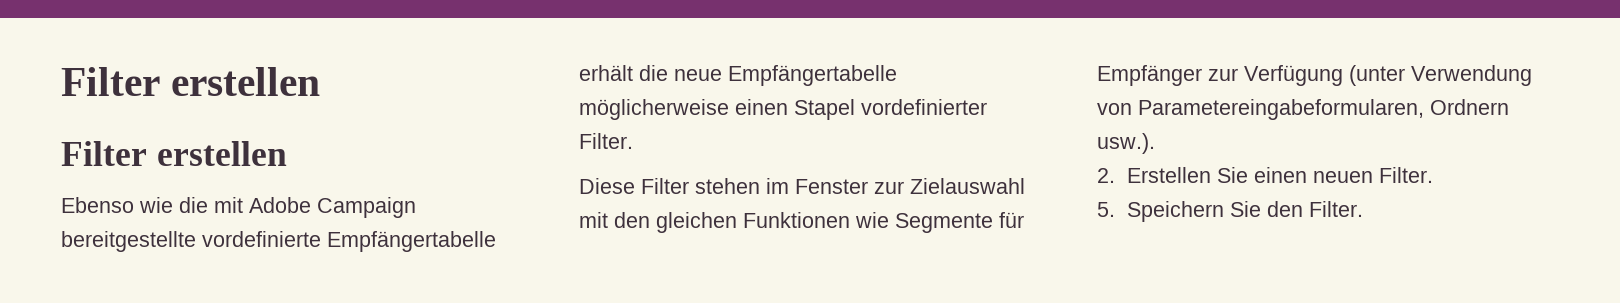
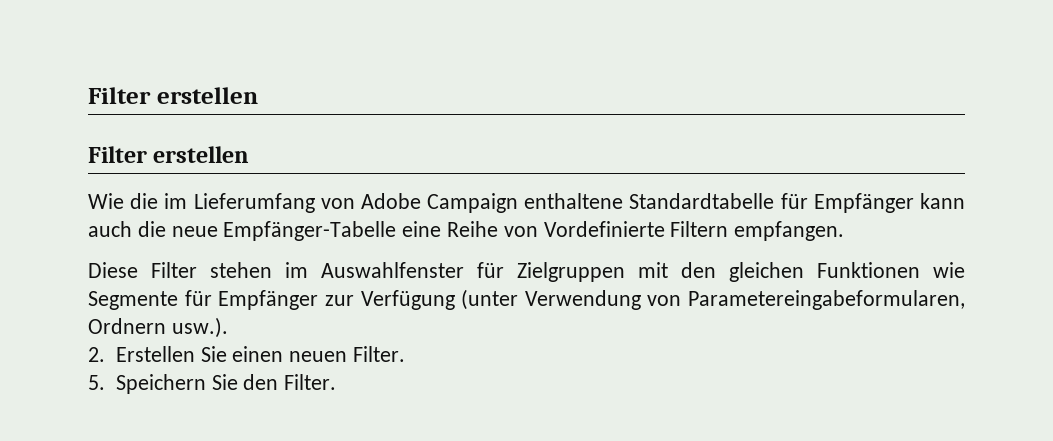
[61,197,416,218] [61,231,496,252] [579,65,897,86] [579,99,987,120] [579,133,633,149] Ebenso wie die mit Adobe Campaign bereitgestellte vordefinierte Empfängertabelle erhält die neue Empfängertabelle möglicherweise einen Stapel vordefinierter Filter. -> [88,193,965,213] [88,221,845,241] Wie die im Lieferumfang von Adobe Campaign enthaltene Standardtabelle für Empfänger kann auch die neue Empfänger-Tabelle eine Reihe von Vordefinierte Filtern empfangen.
[795,178,1025,194] Fenster zur Zielauswahl -> [321,262,625,282] Auswahlfenster für Zielgruppen

